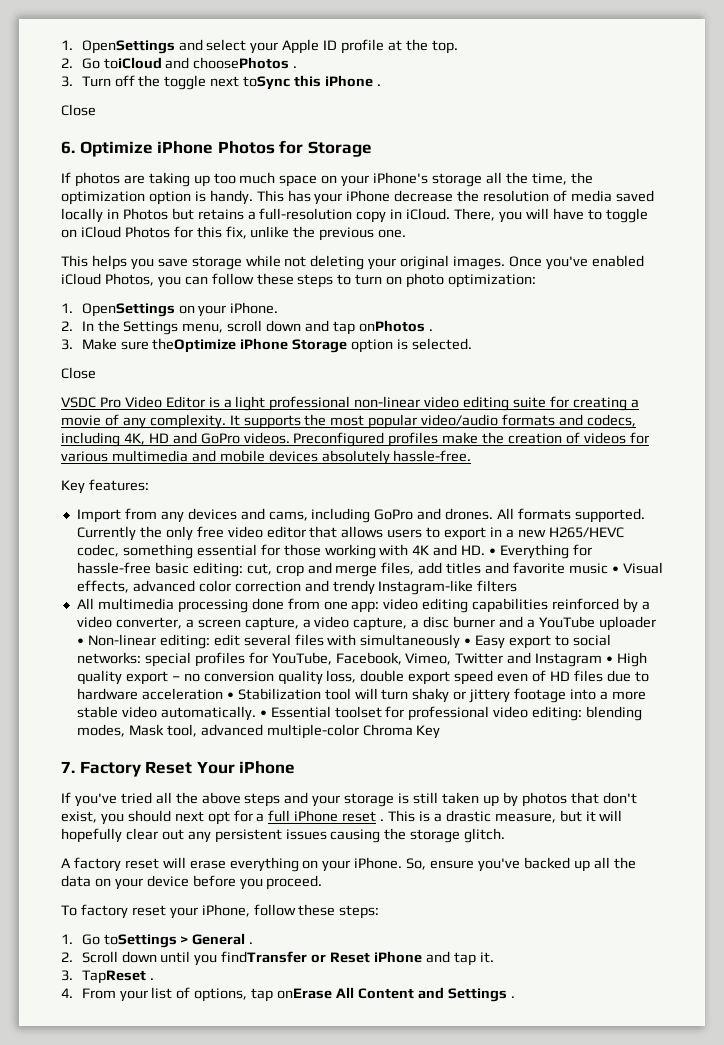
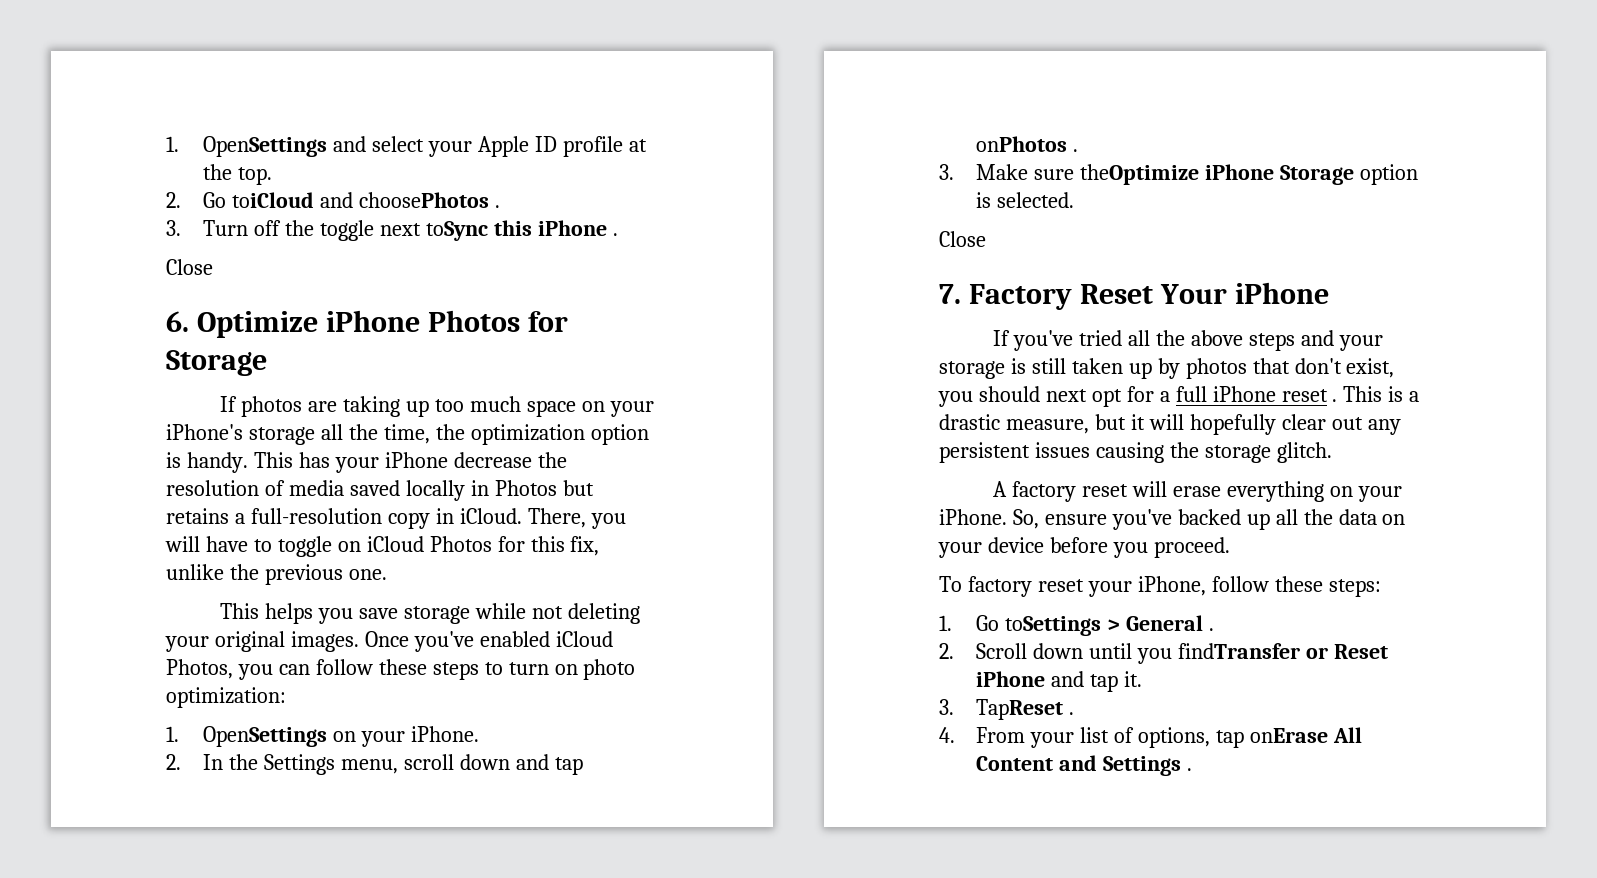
[61,396,639,411] [61,414,636,429] [61,432,649,447] [61,450,472,465] [61,479,149,494] [76,508,645,523] [76,526,624,541] [76,544,592,559] [76,562,663,577] [76,580,518,595] [76,598,650,613] [76,616,656,631] [76,634,611,649] [76,652,648,667] [76,670,649,685] [76,688,646,703] [76,706,643,721] [76,724,441,739] // VSDC Pro Video Editor is a light professional non-linear video editing suite for creating a movie of any complexity. It supports the most popular video/audio formats and codecs, including 4K, HD and GoPro videos. Preconfigured profiles make the creation of videos for various multimedia and mobile devices absolutely hassle-free. // Key features: // Import from any devices and cams, including GoPro and drones. All formats supported. Сurrently the only free video editor that allows users to export in a new H265/HEVC codec, something essential for those working with 4K and HD. • Everything for hassle-free basic editing: cut, crop and merge files, add titles and favorite music • Visual effects, advanced color correction and trendy Instagram-like filters // All multimedia processing done from one app: video editing capabilities reinforced by a video converter, a screen capture, a video capture, a disc burner and a YouTube uploader • Non-linear editing: edit several files with simultaneously • Easy export to social networks: special profiles for YouTube, Facebook, Vimeo, Twitter and Instagram • High quality export – no conversion quality loss, double export speed even of HD files due to hardware acceleration • Stabilization tool will turn shaky or jittery footage into a more stable video automatically. • Essential toolset for professional video editing: blending modes, Mask tool, advanced multiple-color Chroma Key -> (986, 239) none

